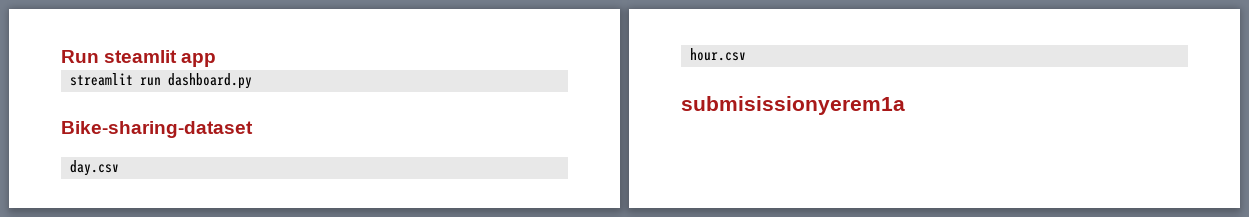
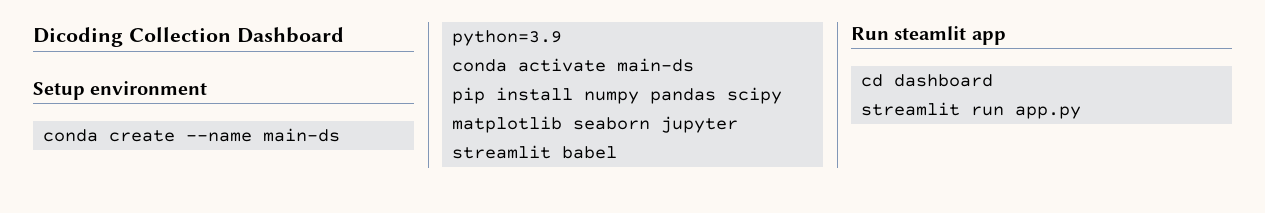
(61, 56) none -> [33,27,344,47] [33,81,208,100] [43,128,341,142] [452,30,563,46] [452,58,695,72] [452,87,783,104] [452,116,739,133] [452,145,618,159] Dicoding Collection Dashboard // Setup environment // conda create --name main-ds python=3.9 // conda activate main-ds // pip install numpy pandas scipy matplotlib seaborn jupyter streamlit babel //
(217, 60) none -> [861,74,994,87] // cd dashboard
[168,73,252,89] [61,121,253,138] [70,160,119,176] [690,48,746,61] [681,96,905,115] dashboard.py // Bike-sharing-dataset // day.csv // hour.csv // submisissionyerem1a -> [1015,106,1082,119] app.py

